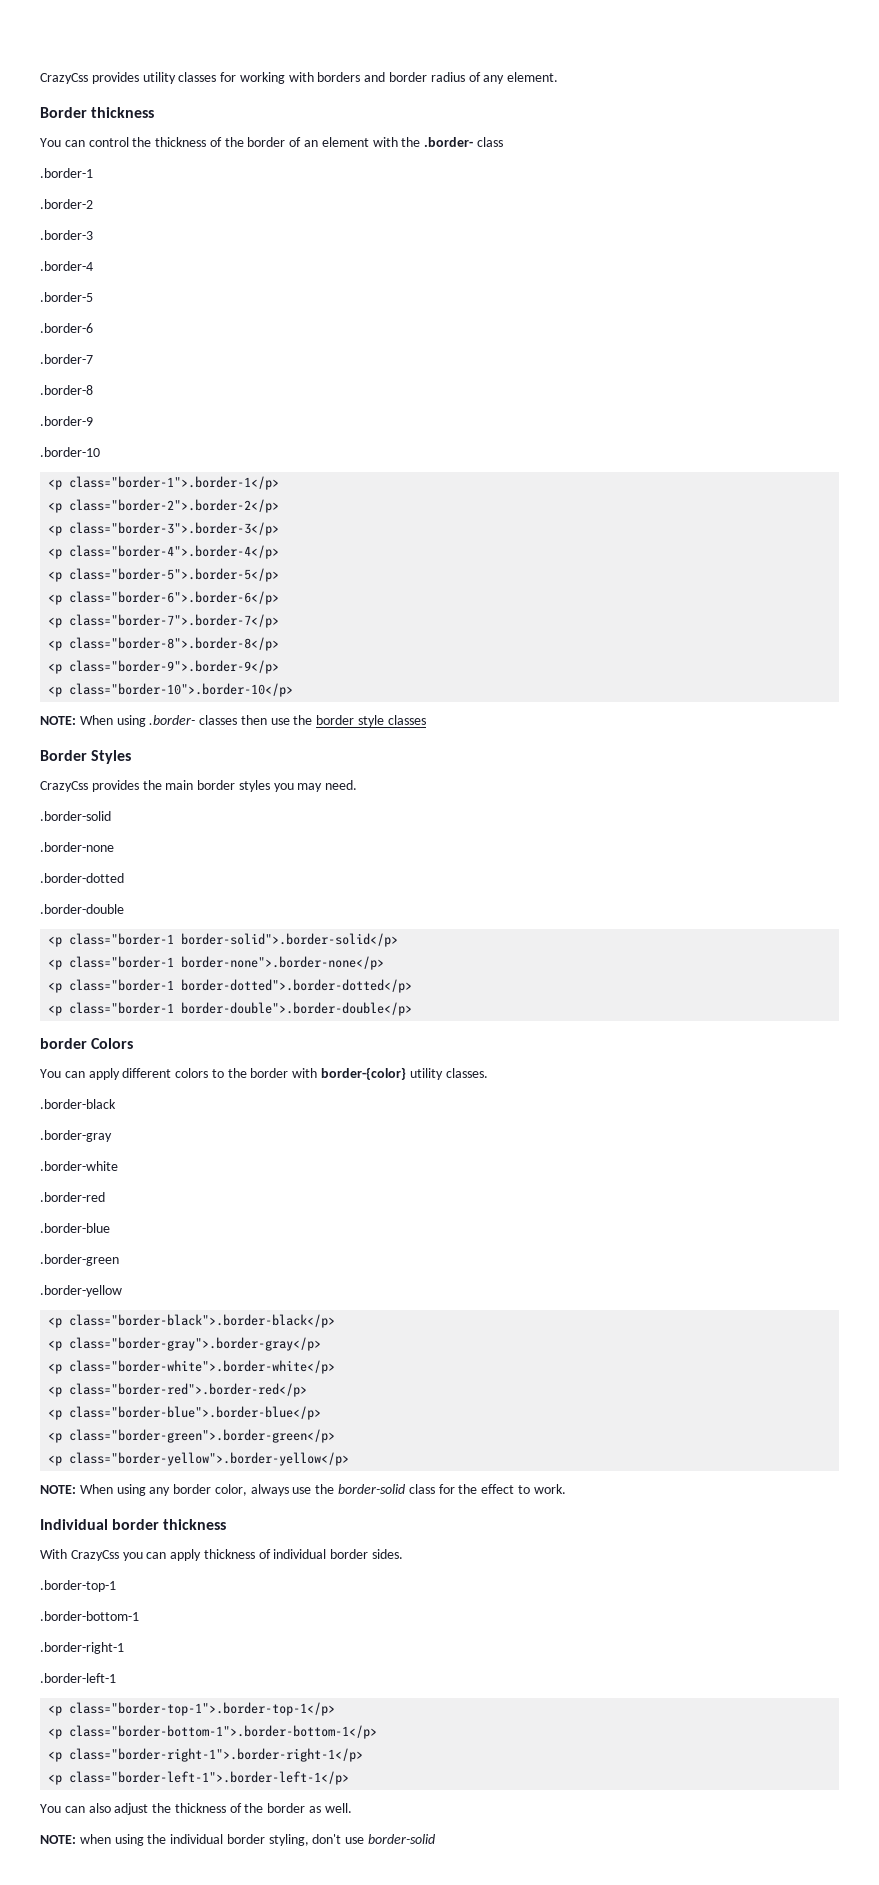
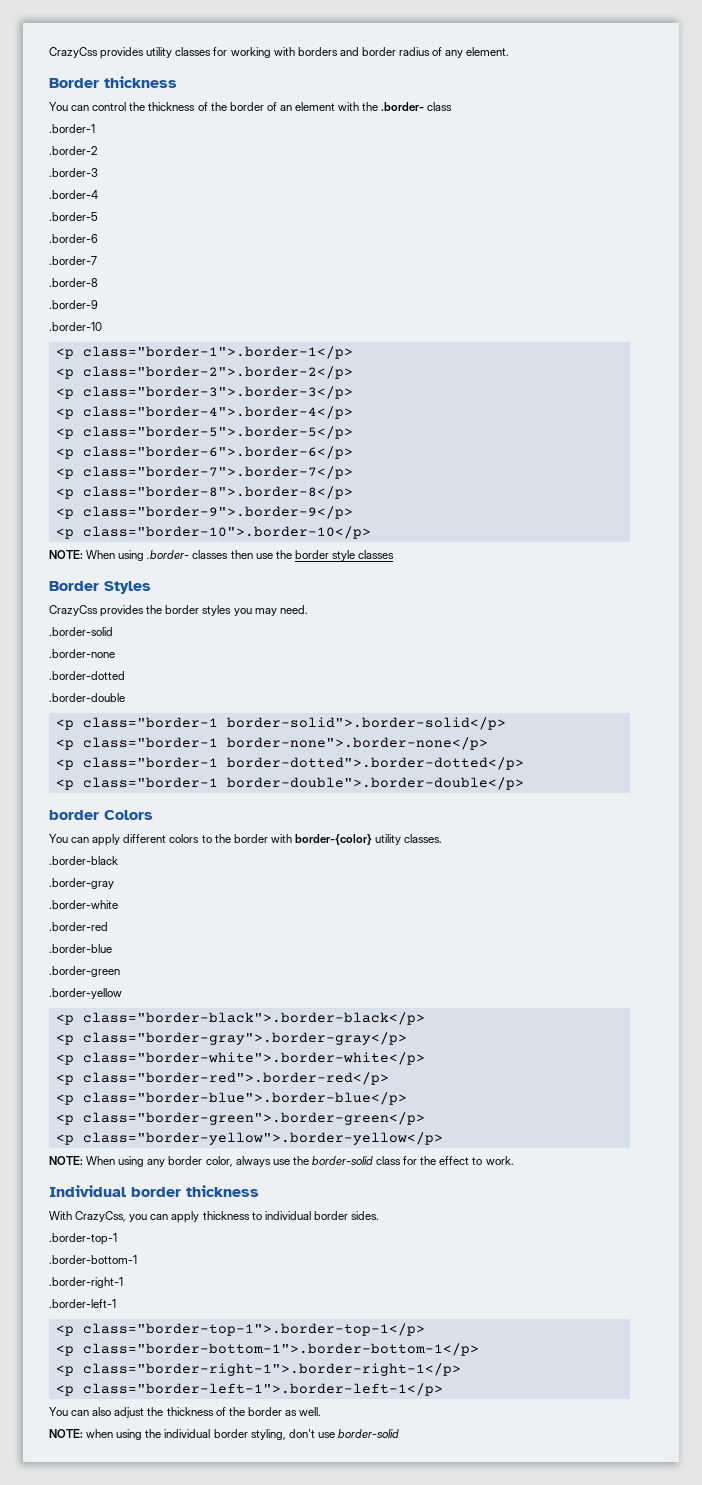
[165,780,194,790] main -> (163, 609) none
[70,1550,119,1561] CrazyCss -> [75,1211,127,1222] CrazyCss,
[258,1549,271,1559] of -> [251,1212,262,1220] to

